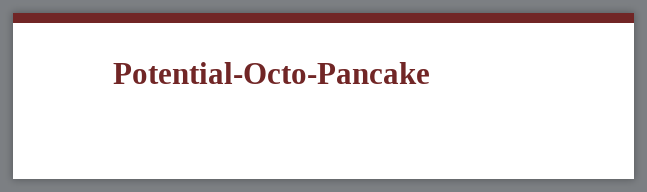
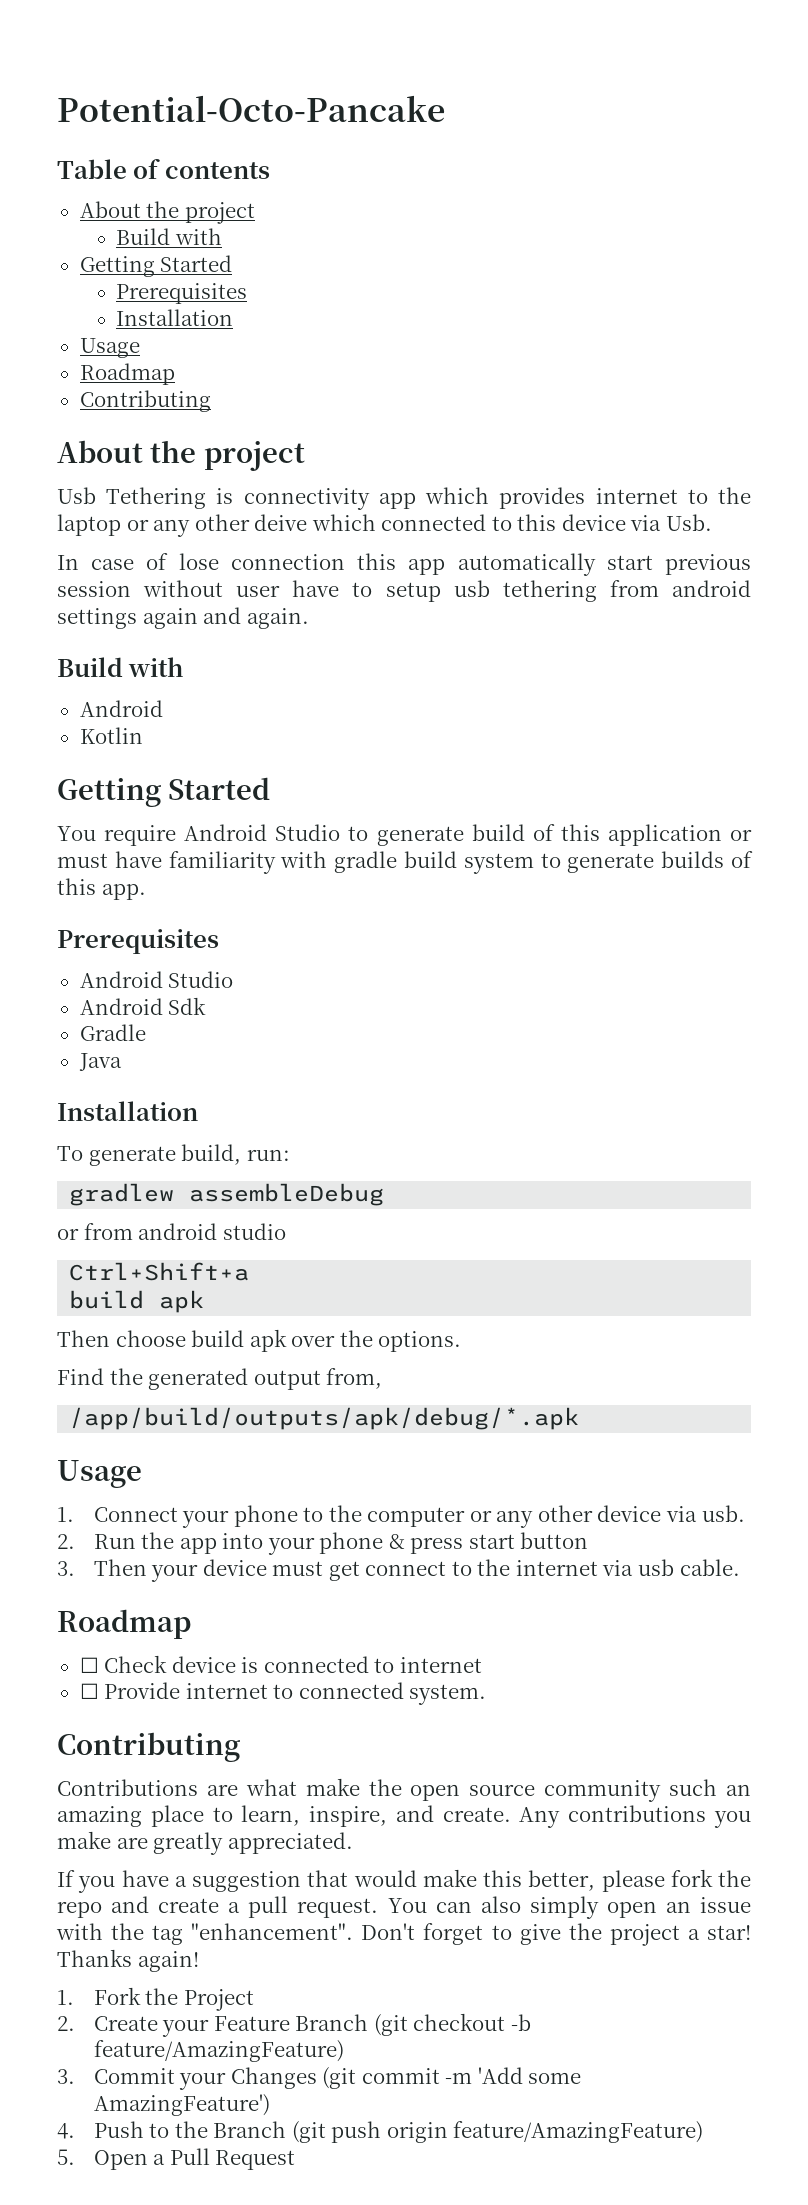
(430, 73) none -> [57,158,270,179] [79,201,255,224] [116,228,222,245] [79,255,233,277] [116,283,248,304] [116,309,234,326] [79,338,140,358] [79,363,175,385] [79,390,211,412] [57,440,305,471] [57,487,751,510] [57,514,712,537] [57,553,751,576] [57,580,752,602] [57,607,309,629] [57,657,184,677] [79,700,163,717] [79,727,143,744] [57,777,271,807] [57,824,753,846] [57,851,753,874] [57,878,146,900] [57,929,219,954] [79,971,234,988] [79,997,207,1015] [79,1024,146,1041] [78,1053,122,1071] [57,1101,198,1121] [57,1144,290,1166] [69,1183,385,1206] [57,1223,286,1240] [69,1262,250,1281] [69,1290,205,1313] [57,1329,462,1352] [57,1368,383,1390] [69,1407,580,1430] [57,1460,142,1488] [57,1505,745,1528] [57,1532,589,1555] [57,1559,740,1582] [57,1609,191,1639] [79,1655,482,1673] [79,1682,487,1705] [57,1732,240,1762] [57,1778,752,1802] [57,1805,751,1828] [57,1831,353,1855] [57,1869,751,1893] [57,1896,752,1919] [56,1923,751,1946] [57,1949,199,1972] [57,1987,254,2011] [57,2013,531,2037] [93,2040,344,2062] [57,2067,582,2090] [93,2094,270,2116] [57,2121,704,2143] [57,2148,296,2170] // Table of contents // About the project // Build with // Getting Started // Prerequisites // Installation // Usage // Roadmap // Contributing // About the project // Usb Tethering is connectivity app which provides internet to the laptop or any other deive which connected to this device via Usb. // In case of lose connection this app automatically start previous session without user have to setup usb tethering from android settings again and again. // Build with // Android // Kotlin // Getting Started // You require Android Studio to generate build of this application or must have familiarity with gradle build system to generate builds of this app. // Prerequisites // Android Studio // Android Sdk // Gradle // Java // Installation // To generate build, run: // gradlew assembleDebug // or from android studio // Ctrl+Shift+a // build apk // Then choose build apk over the options. // Find the generated output from, // /app/build/outputs/apk/debug/*.apk // Usage // 1. Connect your phone to the computer or any other device via usb. // 2. Run the app into your phone & press start button // 3. Then your device must get connect to the internet via usb cable. // Roadmap // ☐ Check device is connected to internet // ☐ Provide internet to connected system. // Contributing // Contributions are what make the open source community such an amazing place to learn, inspire, and create. Any contributions you make are greatly appreciated. // If you have a suggestion that would make this better, please fork the repo and create a pull request. You can also simply open an issue with the tag "enhancement". Don't forget to give the project a star! Thanks again! // 1. Fork the Project // 2. Create your Feature Branch (git checkout -b feature/AmazingFeature) // 3. Commit your Changes (git commit -m 'Add some AmazingFeature') // 4. Push to the Branch (git push origin feature/AmazingFeature) // 5. Open a Pull Request

